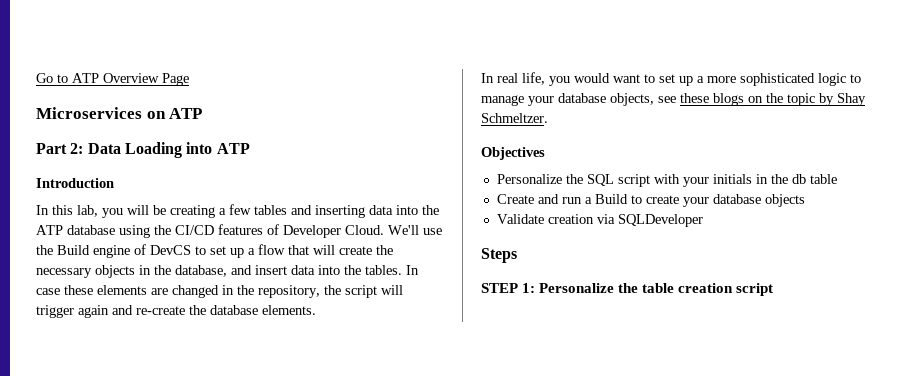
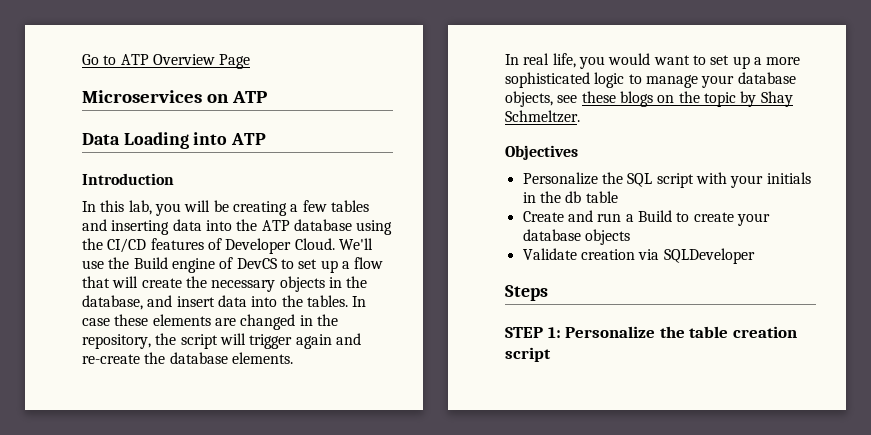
[36,143,84,154] Part 2: -> (267, 97) none

